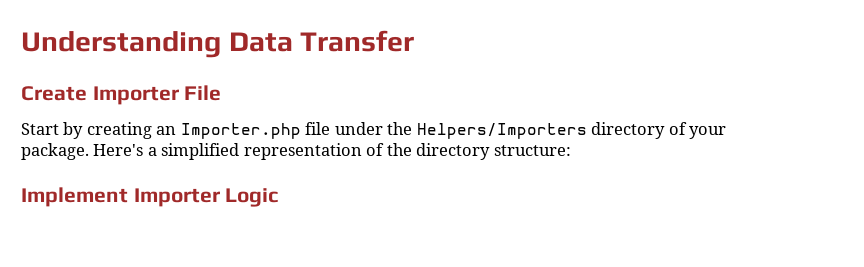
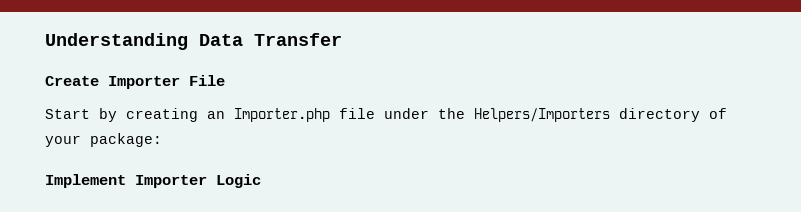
[21,143,571,160] package. Here's a simplified representation of the directory structure: -> [90,133,162,147] package:

